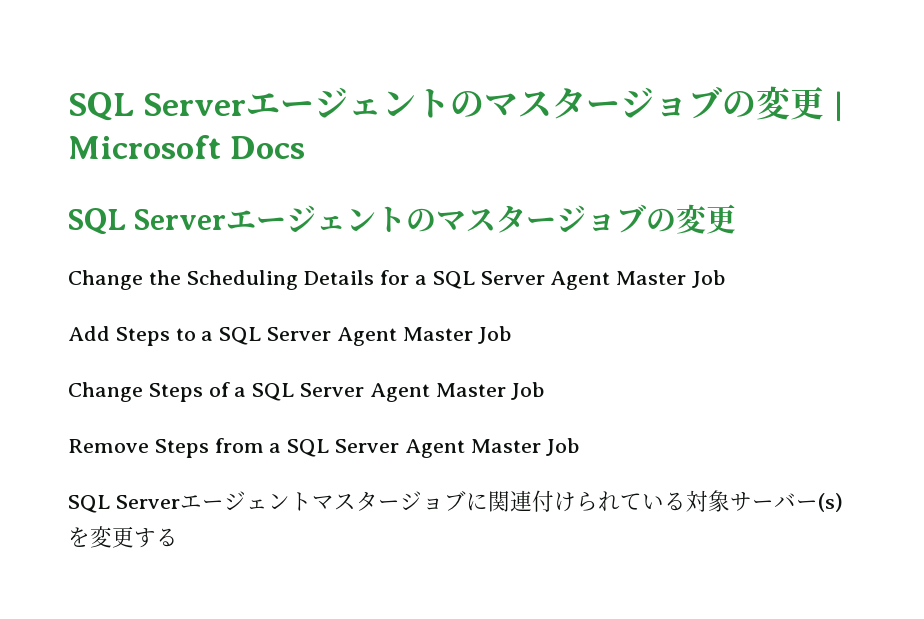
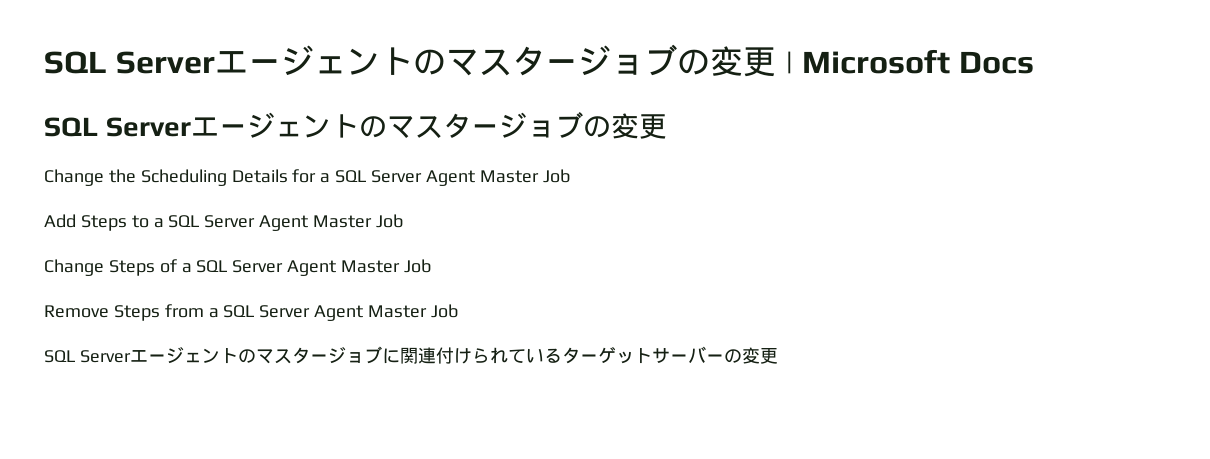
(312, 501) none -> [237,349,256,363] の
[685,490,843,512] [68,526,178,548] 対象サーバー(s)を変更する -> [561,346,778,364] ターゲットサーバーの変更

